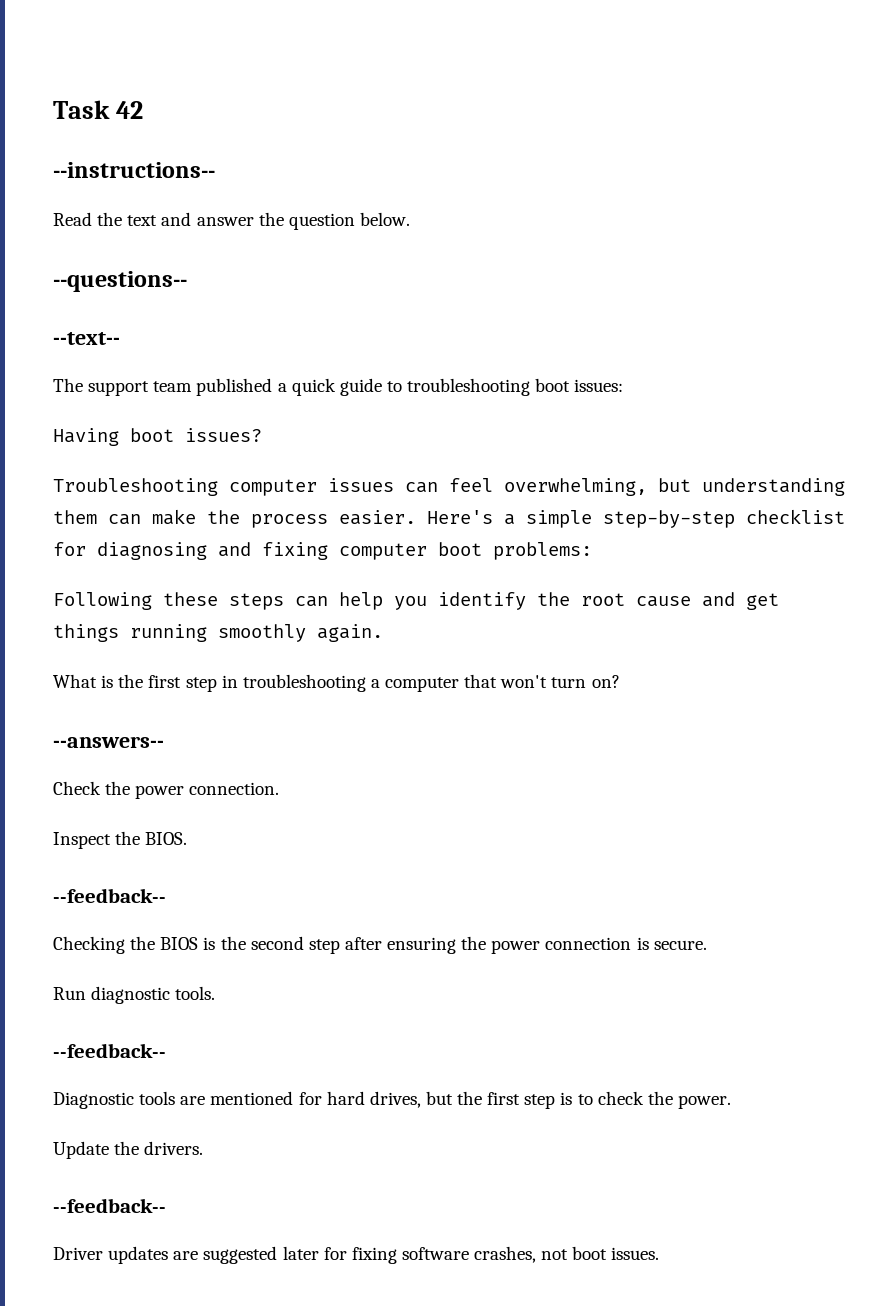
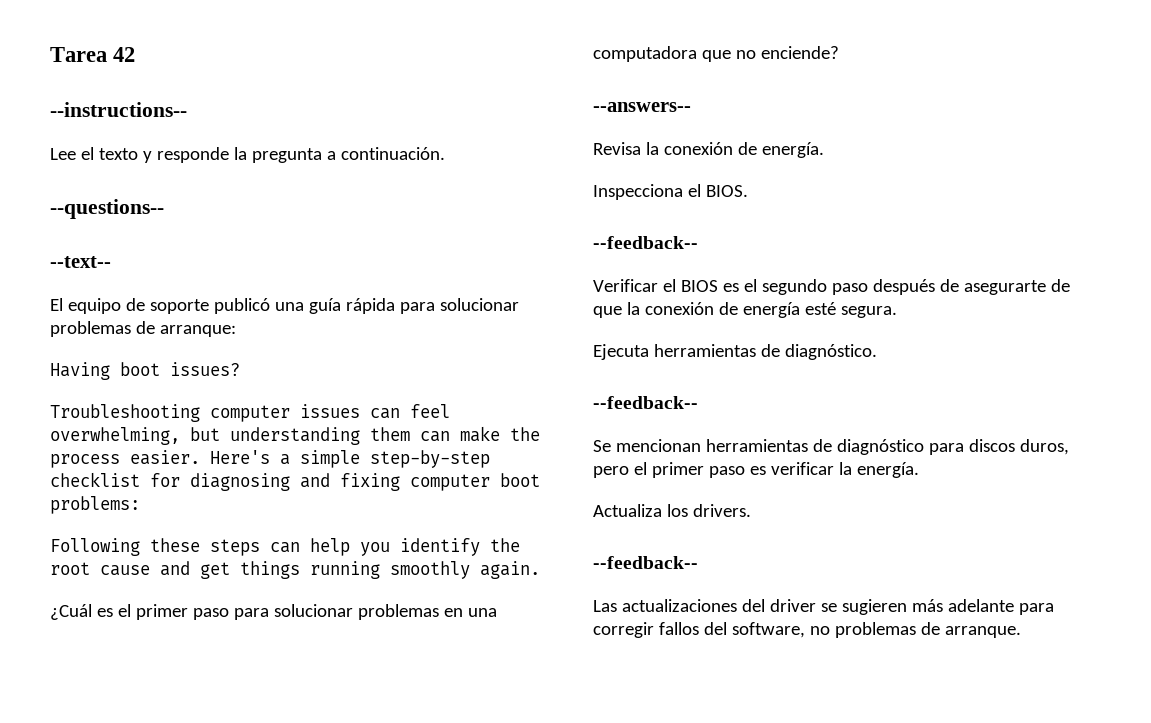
[53,100,110,119] Task -> [50,47,107,62] Tarea
[53,212,410,230] [53,271,187,292] [53,332,120,345] [53,378,624,396] Read the text and answer the question below. // --questions-- // --text-- // The support team published a quick guide to troubleshooting boot issues: -> [50,147,445,163] [50,199,164,219] [50,256,111,268] [50,298,519,314] [50,321,236,337] Lee el texto y responde la pregunta a continuación. // --questions-- // --text-- // El equipo de soporte publicó una guía rápida para solucionar problemas de arranque:
[53,674,620,692] [53,736,164,748] [53,781,280,799] [53,831,188,849] [53,888,166,903] [53,936,707,954] [53,986,216,1004] [53,1043,166,1058] [53,1091,731,1109] [53,1141,204,1159] [53,1198,166,1213] [53,1246,660,1264] What is the first step in troubleshooting a computer that won't turn on? // --answers-- // Check the power connection. // Inspect the BIOS. // --feedback-- // Checking the BIOS is the second step after ensuring the power connection is secure. // Run diagnostic tools. // --feedback-- // Diagnostic tools are mentioned for hard drives, but the first step is to check the power. // Update the drivers. // --feedback-- // Driver updates are suggested later for fixing software crashes, not boot issues. -> [50,604,497,620] [593,46,839,62] [593,102,691,112] [593,142,824,158] [593,184,748,200] [593,236,698,249] [593,279,1070,295] [593,302,897,318] [593,344,877,360] [593,396,698,409] [593,439,1069,455] [593,462,919,478] [593,504,751,517] [593,556,698,569] [593,599,1054,615] [593,622,1021,638] ¿Cuál es el primer paso para solucionar problemas en una computadora que no enciende? // --answers-- // Revisa la conexión de energía. // Inspecciona el BIOS. // --feedback-- // Verificar el BIOS es el segundo paso después de asegurarte de que la conexión de energía esté segura. // Ejecuta herramientas de diagnóstico. // --feedback-- // Se mencionan herramientas de diagnóstico para discos duros, pero el primer paso es verificar la energía. // Actualiza los drivers. // --feedback-- // Las actualizaciones del driver se sugieren más adelante para corregir fallos del software, no problemas de arranque.

